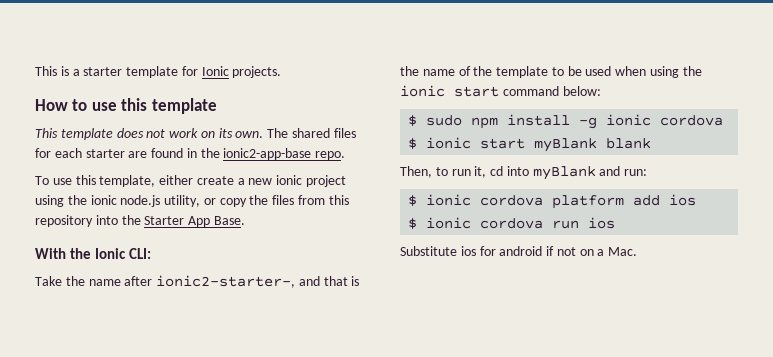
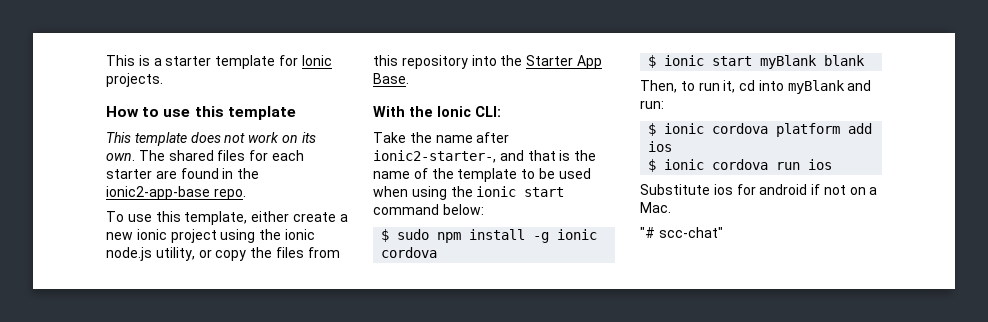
(638, 251) none -> [640,227,723,238] // "# scc-chat"

